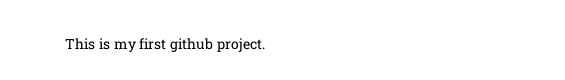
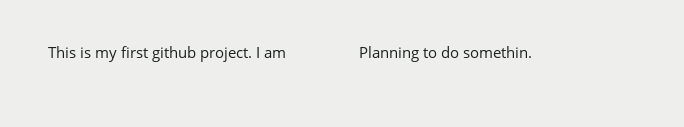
(265, 45) none -> [256,46,533,62] I am Planning to do somethin.

